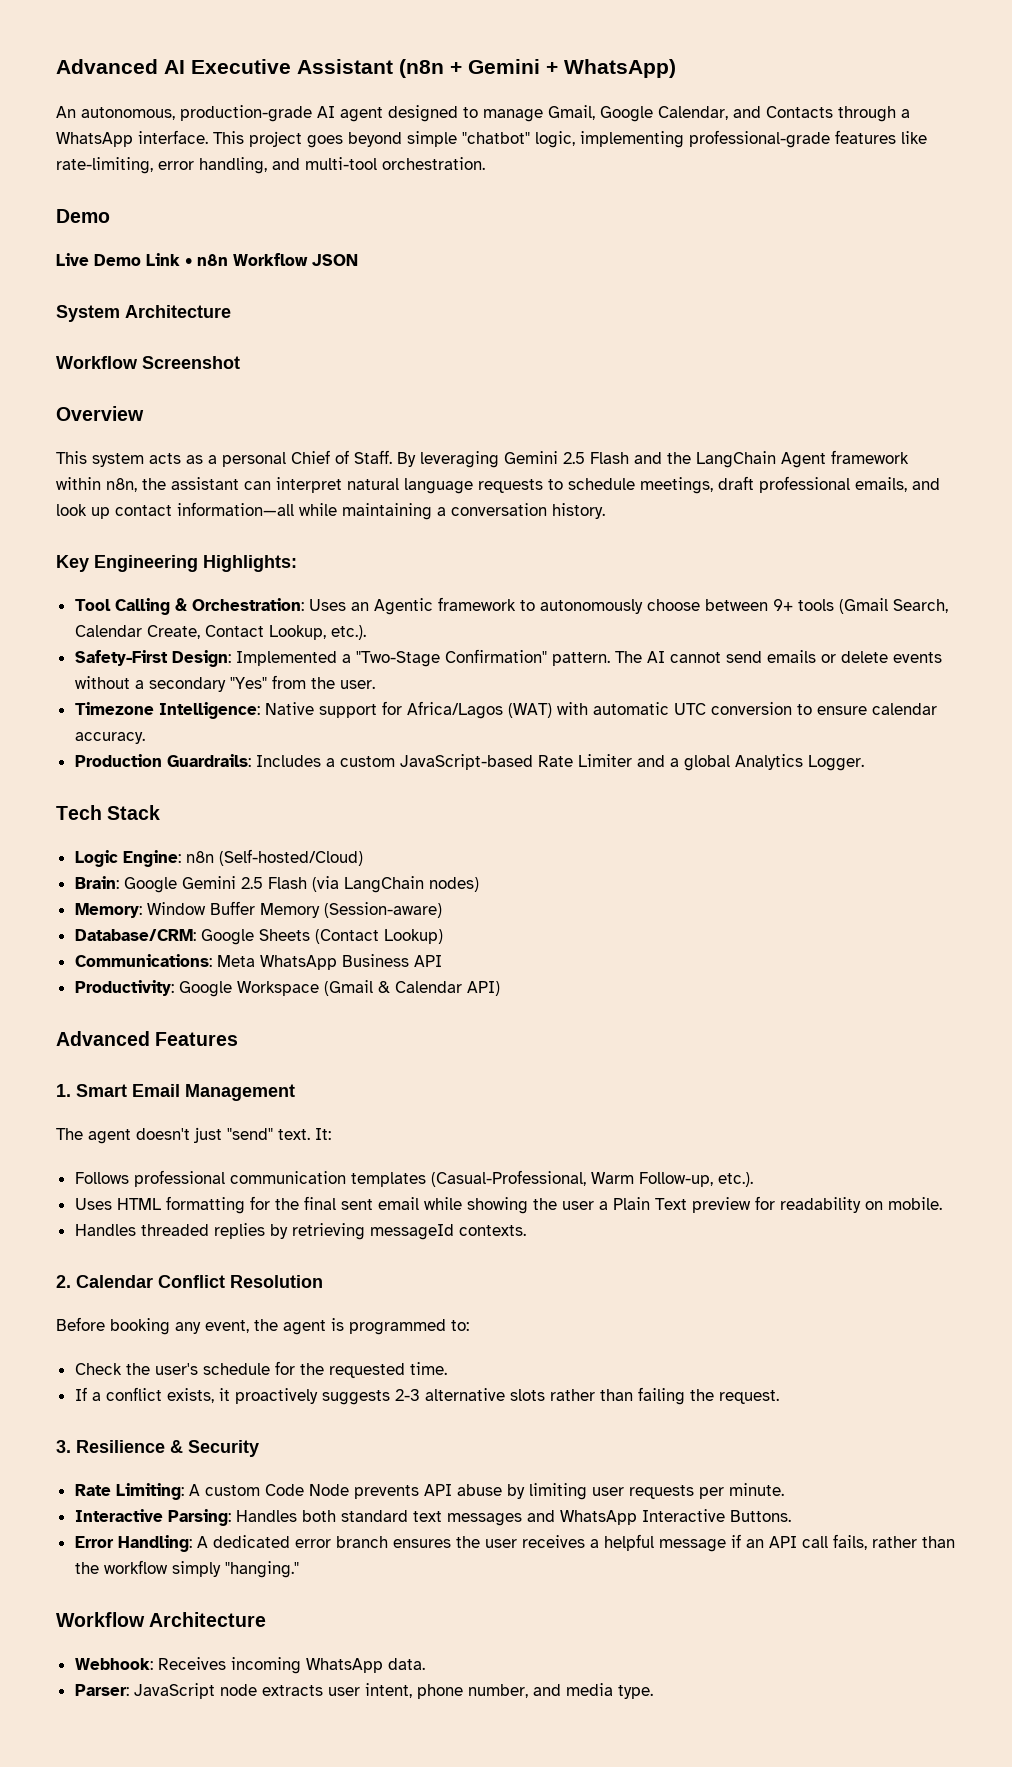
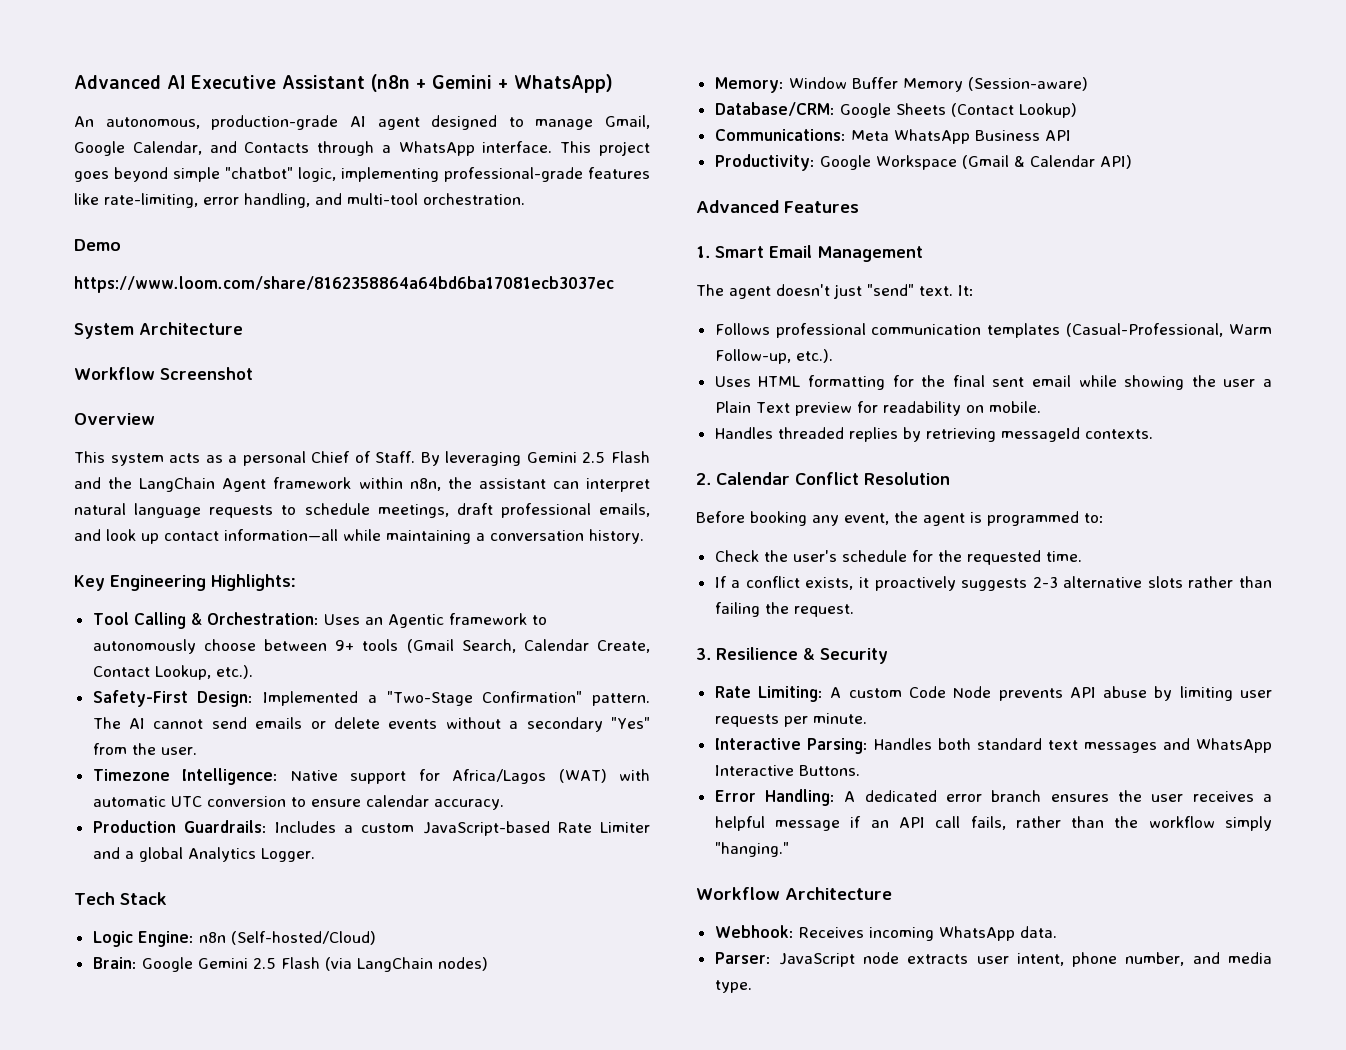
[56,253,358,266] Live Demo Link • n8n Workflow JSON -> [74,276,614,293] https://www.loom.com/share/8162358864a64bd6ba17081ecb3037ec

